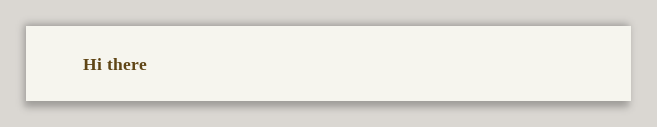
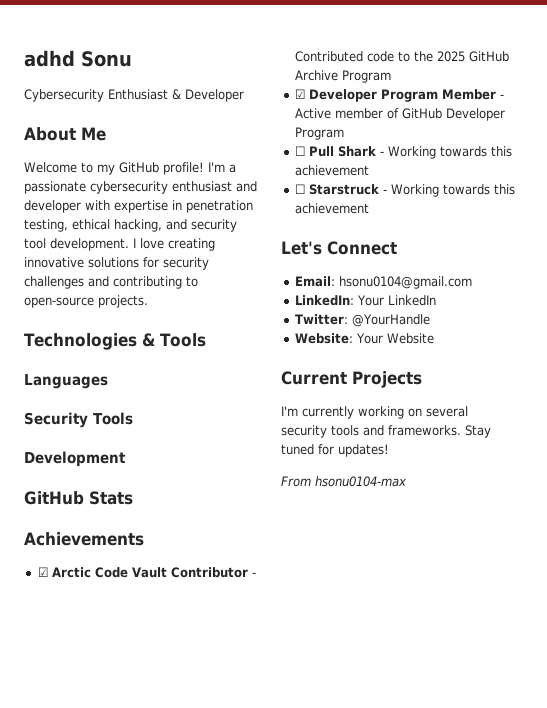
[83,58,147,70] Hi there -> [24,50,132,67] [24,89,244,102] [24,127,106,141] [24,162,236,175] [24,181,257,194] [24,200,253,213] [24,219,237,232] [24,238,215,251] [24,257,209,270] [24,276,198,289] [24,295,148,308] [24,333,206,350] [24,374,108,389] [24,412,133,428] [24,451,126,467] [24,491,133,505] [24,532,144,546] [37,567,256,578] [294,51,509,62] [294,70,391,83] [294,89,504,102] [294,108,505,121] [294,127,344,140] [294,146,512,159] [294,165,369,176] [294,184,515,197] [294,203,369,214] [281,241,397,255] [294,276,472,289] [294,295,436,306] [294,314,430,327] [294,333,434,344] [281,371,422,388] [281,406,468,419] [281,425,491,438] [281,444,389,457] [281,476,407,487] adhd Sonu // Cybersecurity Enthusiast & Developer // About Me // Welcome to my GitHub profile! I'm a passionate cybersecurity enthusiast and developer with expertise in penetration testing, ethical hacking, and security tool development. I love creating innovative solutions for security challenges and contributing to open-source projects. // Technologies & Tools // Languages // Security Tools // Development // GitHub Stats // Achievements // ☑ Arctic Code Vault Contributor - Contributed code to the 2025 GitHub Archive Program // ☑ Developer Program Member - Active member of GitHub Developer Program // ☐ Pull Shark - Working towards this achievement // ☐ Starstruck - Working towards this achievement // Let's Connect // Email: hsonu0104@gmail.com // LinkedIn: Your LinkedIn // Twitter: @YourHandle // Website: Your Website // Current Projects // I'm currently working on several security tools and frameworks. Stay tuned for updates! // From hsonu0104-max

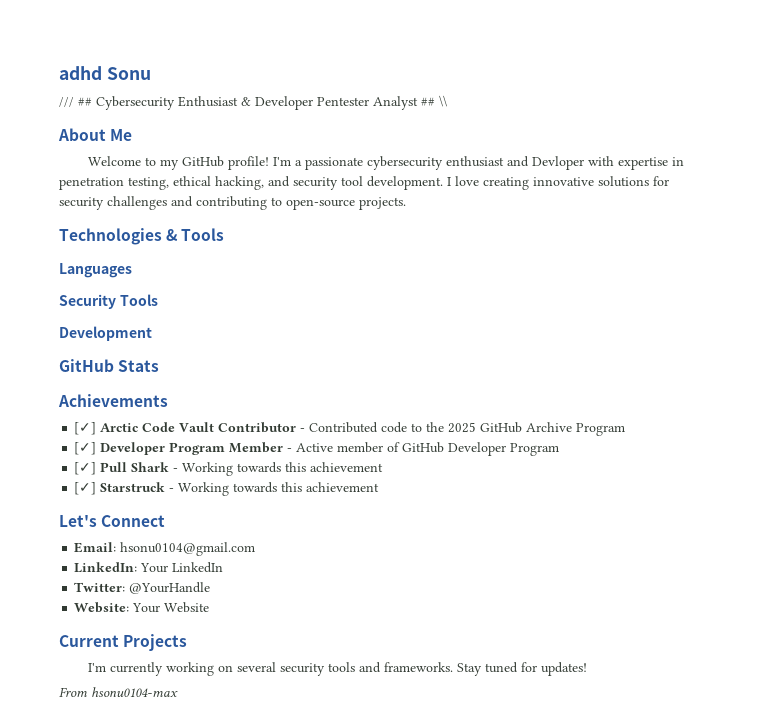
(132, 59) none -> [59,97,92,107] /// ##
(244, 95) none -> [317,95,447,110] Pentester Analyst ## \\
[24,200,81,213] developer -> [531,156,584,170] Devloper
[37,567,48,577] ☑ -> [74,422,97,435] [✓]
[294,89,305,99] ☑ -> [74,442,97,455] [✓]
[294,146,305,156] ☐ -> [74,462,97,475] [✓]
[294,184,305,194] ☐ -> [74,482,97,495] [✓]

